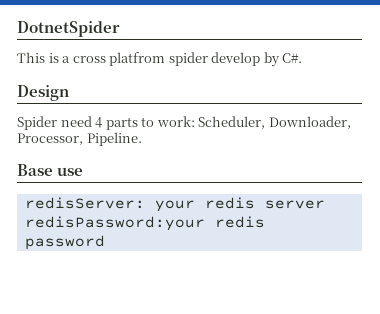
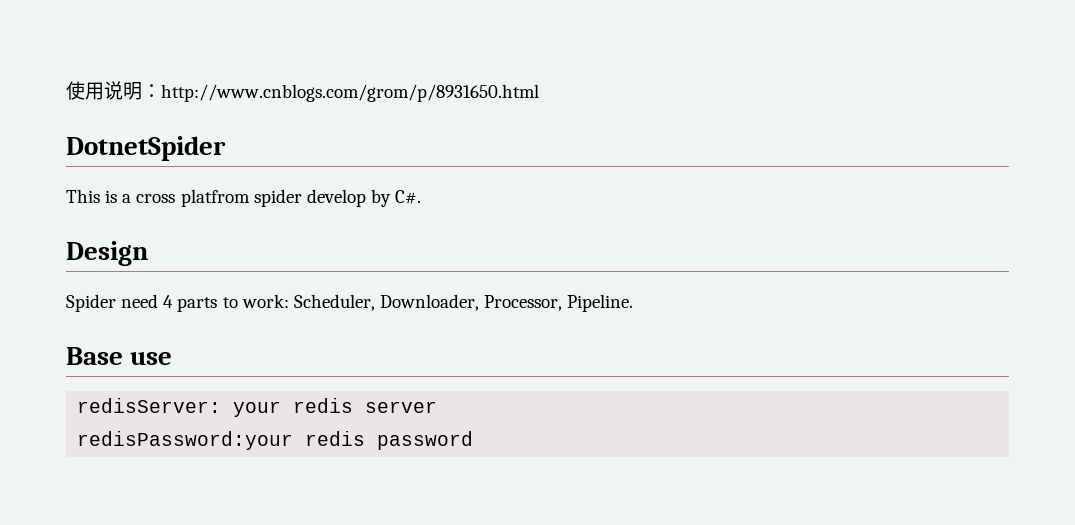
(17, 29) none -> [66,81,539,102] 使用说明：http://www.cnblogs.com/grom/p/8931650.html //

